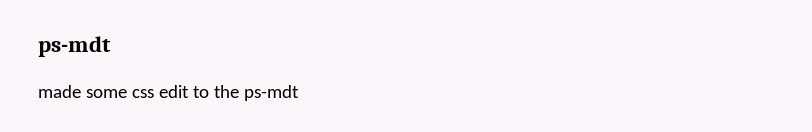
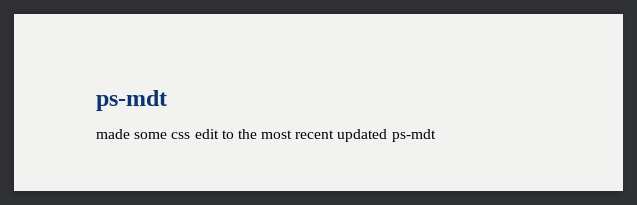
(239, 91) none -> [261,129,388,142] most recent updated

